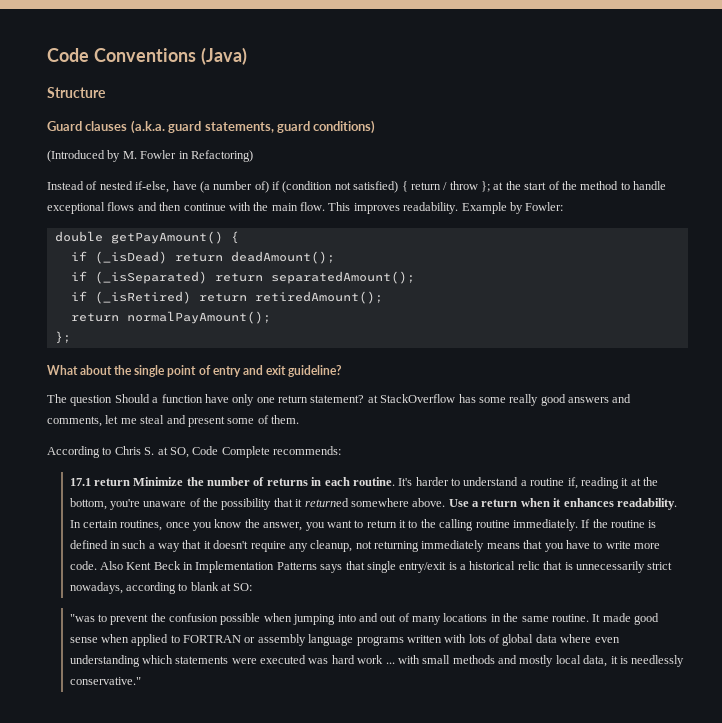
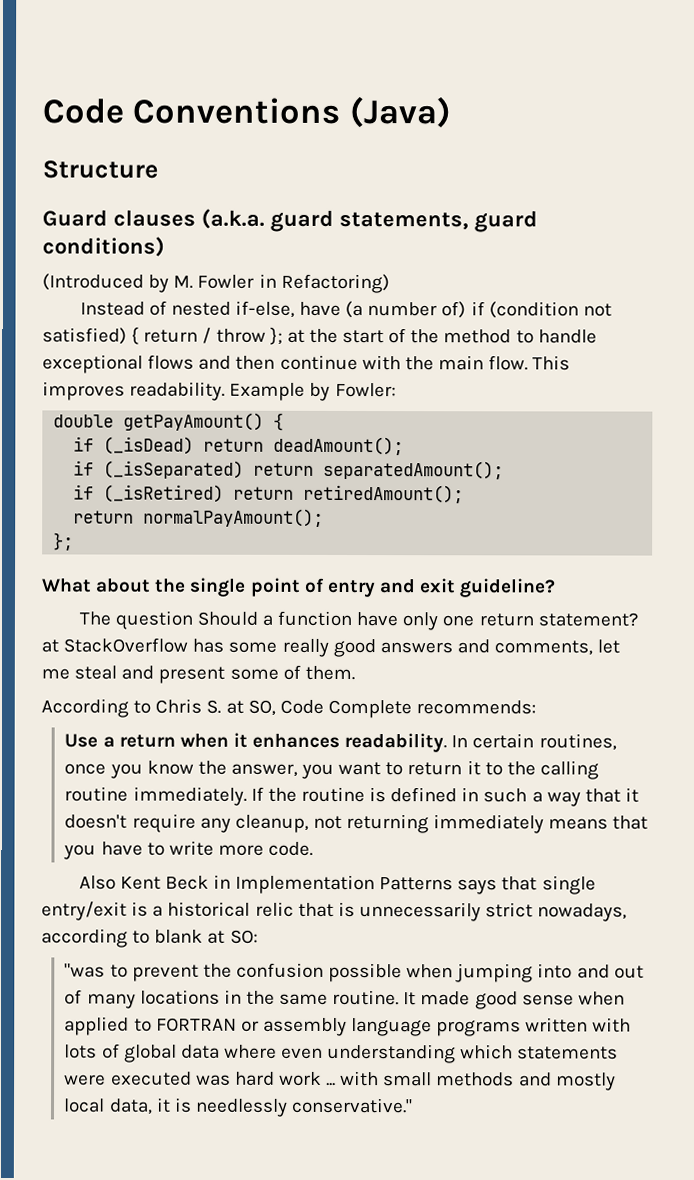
[69,477,659,489] [69,498,446,510] 17.1 return Minimize the number of returns in each routine. It's harder to understand a routine if, reading it at the bottom, you're unaware of the possibility that it returned somewhere above. -> (537, 707) none
(97, 565) none -> (314, 848) //

